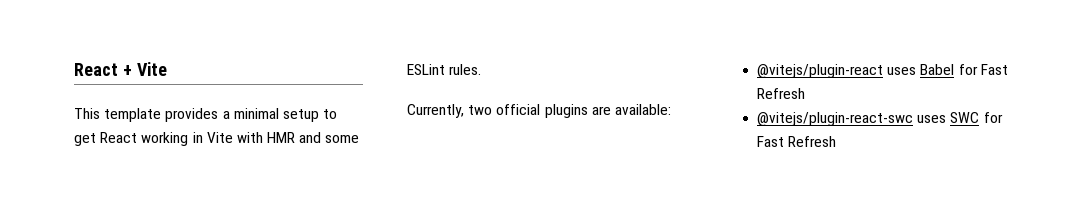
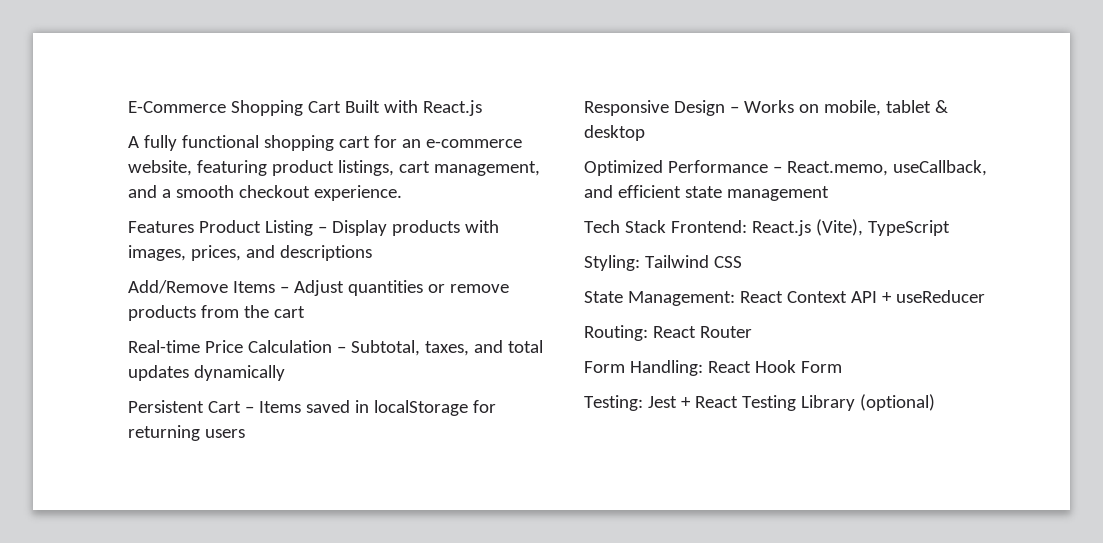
[74,62,167,76] [74,108,338,122] [74,132,360,146] [407,64,482,75] [407,104,671,118] [757,64,1008,78] [757,88,806,99] [757,112,1003,126] [757,136,837,147] React + Vite // This template provides a minimal setup to get React working in Vite with HMR and some ESLint rules. // Currently, two official plugins are available: // @vitejs/plugin-react uses Babel for Fast Refresh // @vitejs/plugin-react-swc uses SWC for Fast Refresh -> [128,100,482,116] [128,135,522,151] [128,160,540,176] [128,185,402,201] [128,220,499,236] [128,245,372,261] [128,280,509,296] [128,305,305,321] [128,340,543,356] [128,365,285,381] [128,400,496,416] [128,425,245,441] [584,100,948,116] [584,125,645,141] [584,160,987,176] [584,185,829,201] [584,219,950,236] [584,255,742,271] [584,290,985,306] [584,325,752,341] [584,360,842,376] [584,394,935,411] E-Commerce Shopping Cart Built with React.js // A fully functional shopping cart for an e-commerce website, featuring product listings, cart management, and a smooth checkout experience. // Features Product Listing – Display products with images, prices, and descriptions // Add/Remove Items – Adjust quantities or remove products from the cart // Real-time Price Calculation – Subtotal, taxes, and total updates dynamically // Persistent Cart – Items saved in localStorage for returning users // Responsive Design – Works on mobile, tablet & desktop // Optimized Performance – React.memo, useCallback, and efficient state management // Tech Stack Frontend: React.js (Vite), TypeScript // Styling: Tailwind CSS // State Management: React Context API + useReducer // Routing: React Router // Form Handling: React Hook Form // Testing: Jest + React Testing Library (optional)

